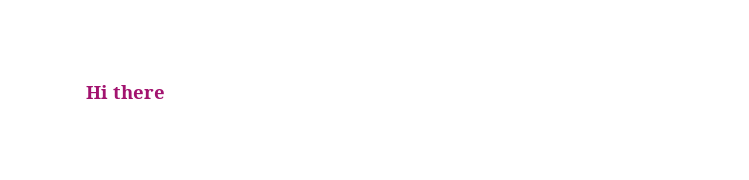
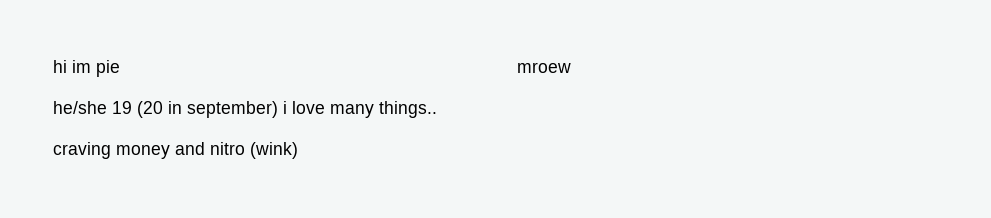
[86,85,165,99] Hi there -> [53,60,120,77] [53,101,437,118] [53,142,298,159] [517,62,571,73] hi im pie // he/she 19 (20 in september) i love many things.. // craving money and nitro (wink) // mroew

